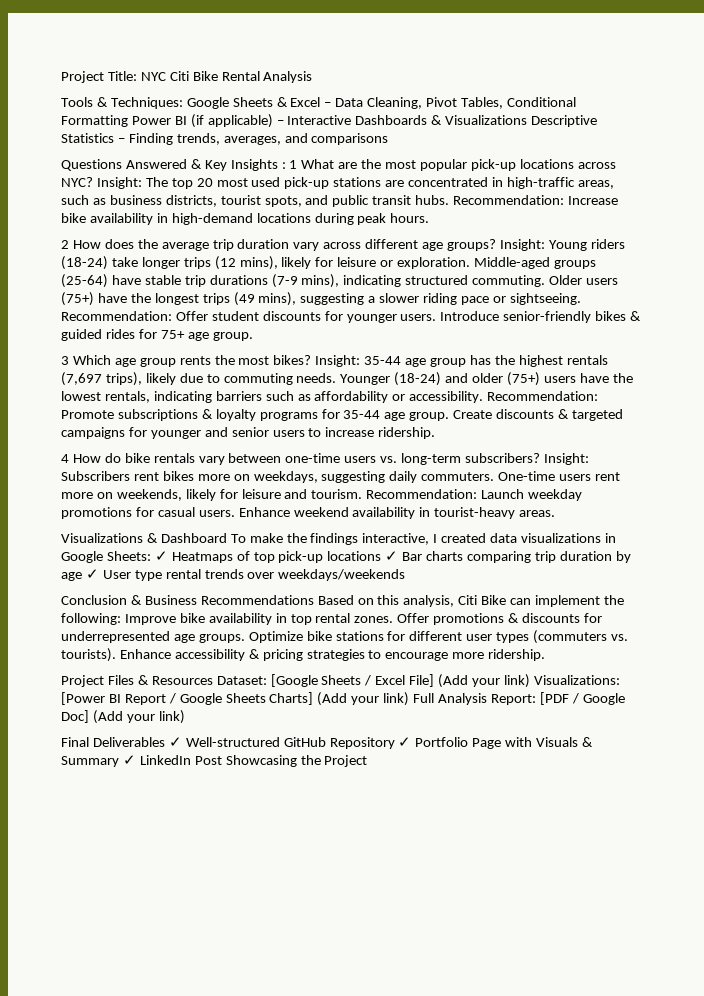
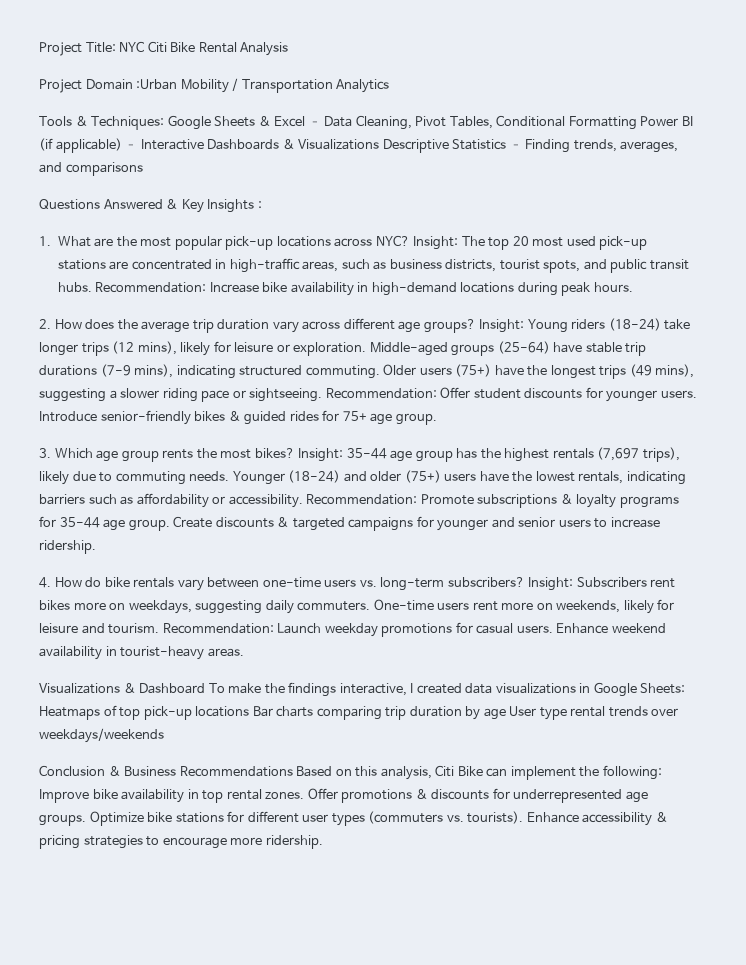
(313, 77) none -> [39,78,390,93] // Project Domain :Urban Mobility / Transportation Analytics
[289,160,298,169] 1 -> [39,236,51,246] // 1.
[61,240,69,249] 2 -> [39,319,51,329] 2.
[61,356,69,365] 3 -> [39,448,51,458] 3.
[61,454,69,463] 4 -> [39,577,51,588] 4.
[154,551,168,561] ✓ -> (686, 688) none
[385,551,399,561] ✓ -> (250, 711) none
[85,569,99,579] ✓ -> (506, 714) none
[61,674,620,688] [61,692,625,706] [61,710,185,724] [61,737,594,749] [61,755,368,767] // Project Files & Resources Dataset: [Google Sheets / Excel File] (Add your link) Visualizations: [Power BI Report / Google Sheets Charts] (Add your link) Full Analysis Report: [PDF / Google Doc] (Add your link) // Final Deliverables ✓ Well-structured GitHub Repository ✓ Portfolio Page with Visuals & Summary ✓ LinkedIn Post Showcasing the Project -> (323, 842) none

